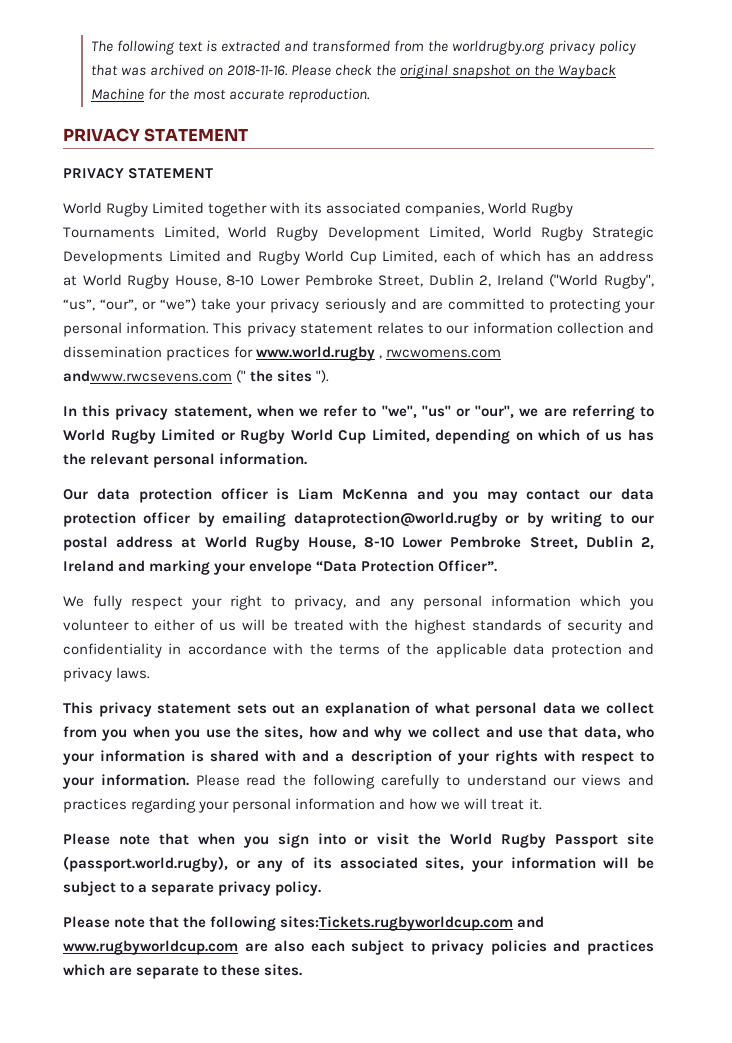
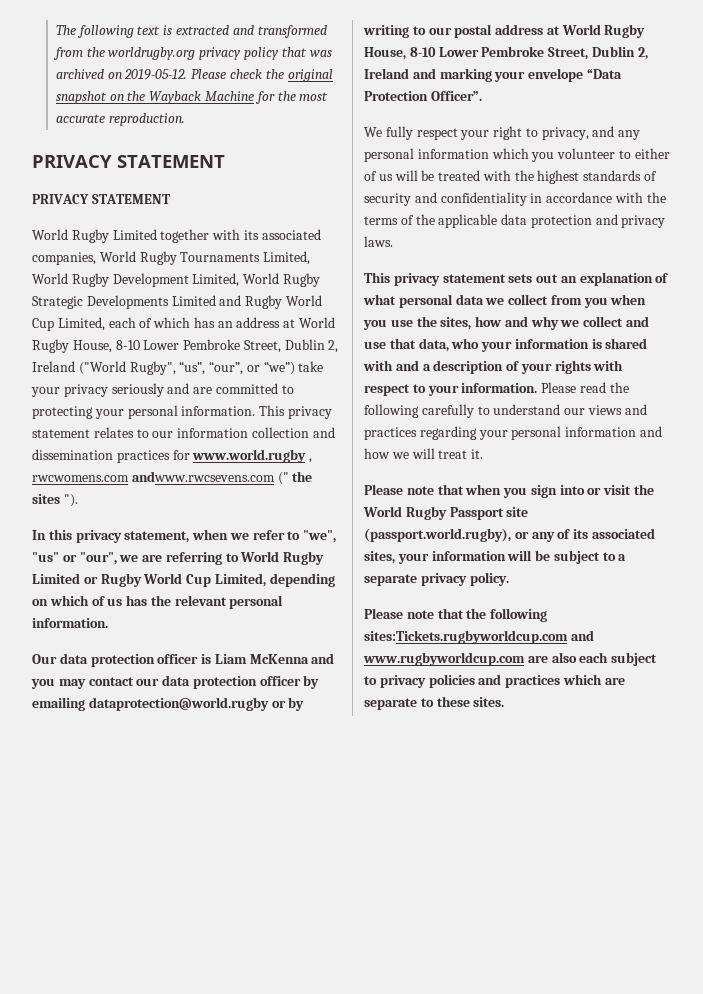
[227,65,289,76] 2018-11-16. -> [124,69,188,80] 2019-05-12.

